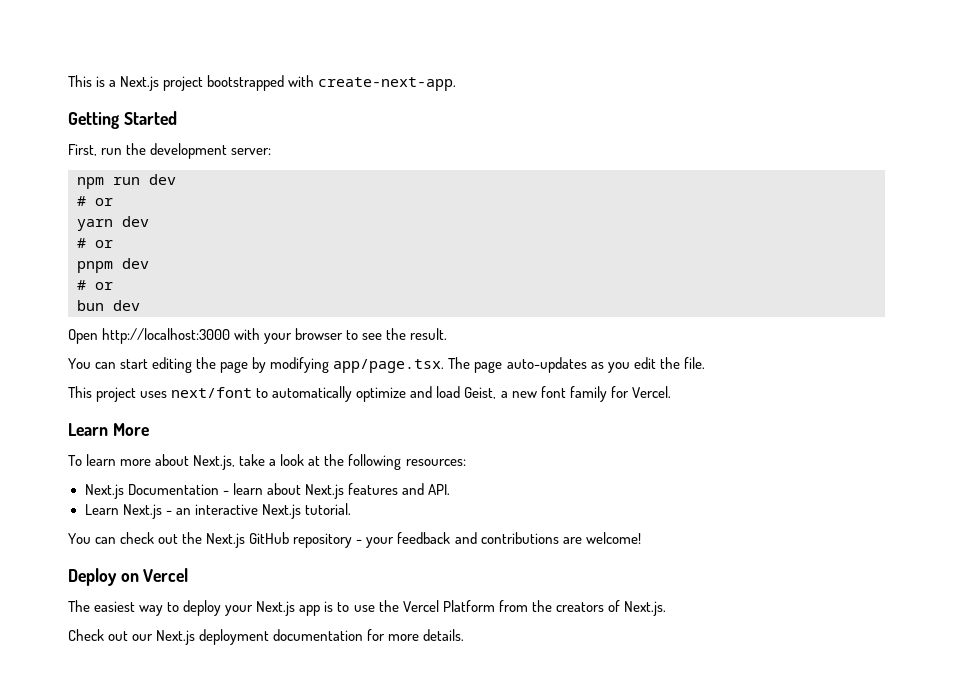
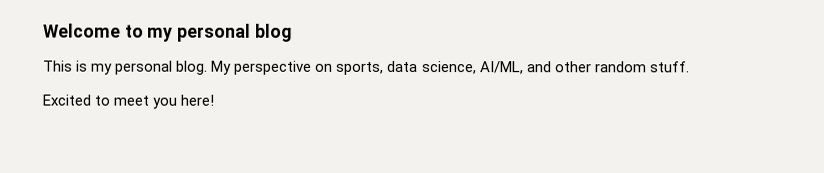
[68,75,457,91] [68,111,177,129] [68,143,272,159] [77,174,176,189] [77,196,113,206] [77,216,149,231] [77,238,113,248] [77,258,149,273] [77,280,113,290] [77,300,140,311] [68,328,448,344] [68,357,705,373] [68,386,671,402] [68,423,149,436] [68,454,466,470] [84,483,450,499] [84,503,351,519] [68,532,641,548] [68,568,189,586] [68,600,666,616] [68,629,465,645] This is a Next.js project bootstrapped with create-next-app. // Getting Started // First, run the development server: // npm run dev // # or // yarn dev // # or // pnpm dev // # or // bun dev // Open http://localhost:3000 with your browser to see the result. // You can start editing the page by modifying app/page.tsx. The page auto-updates as you edit the file. // This project uses next/font to automatically optimize and load Geist, a new font family for Vercel. // Learn More // To learn more about Next.js, take a look at the following resources: // Next.js Documentation - learn about Next.js features and API. // Learn Next.js - an interactive Next.js tutorial. // You can check out the Next.js GitHub repository - your feedback and contributions are welcome! // Deploy on Vercel // The easiest way to deploy your Next.js app is to use the Vercel Platform from the creators of Next.js. // Check out our Next.js deployment documentation for more details. -> [43,23,292,42] [43,60,690,75] [42,94,215,109] Welcome to my personal blog // This is my personal blog. My perspective on sports, data science, AI/ML, and other random stuff. // Excited to meet you here!

